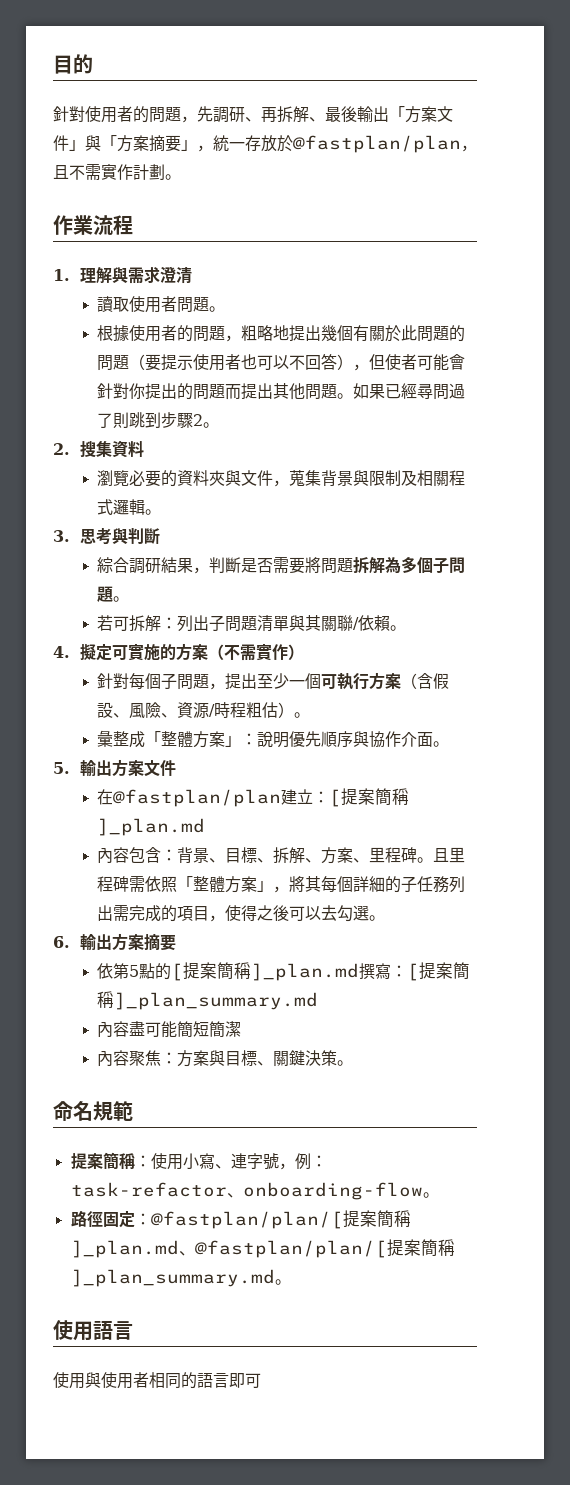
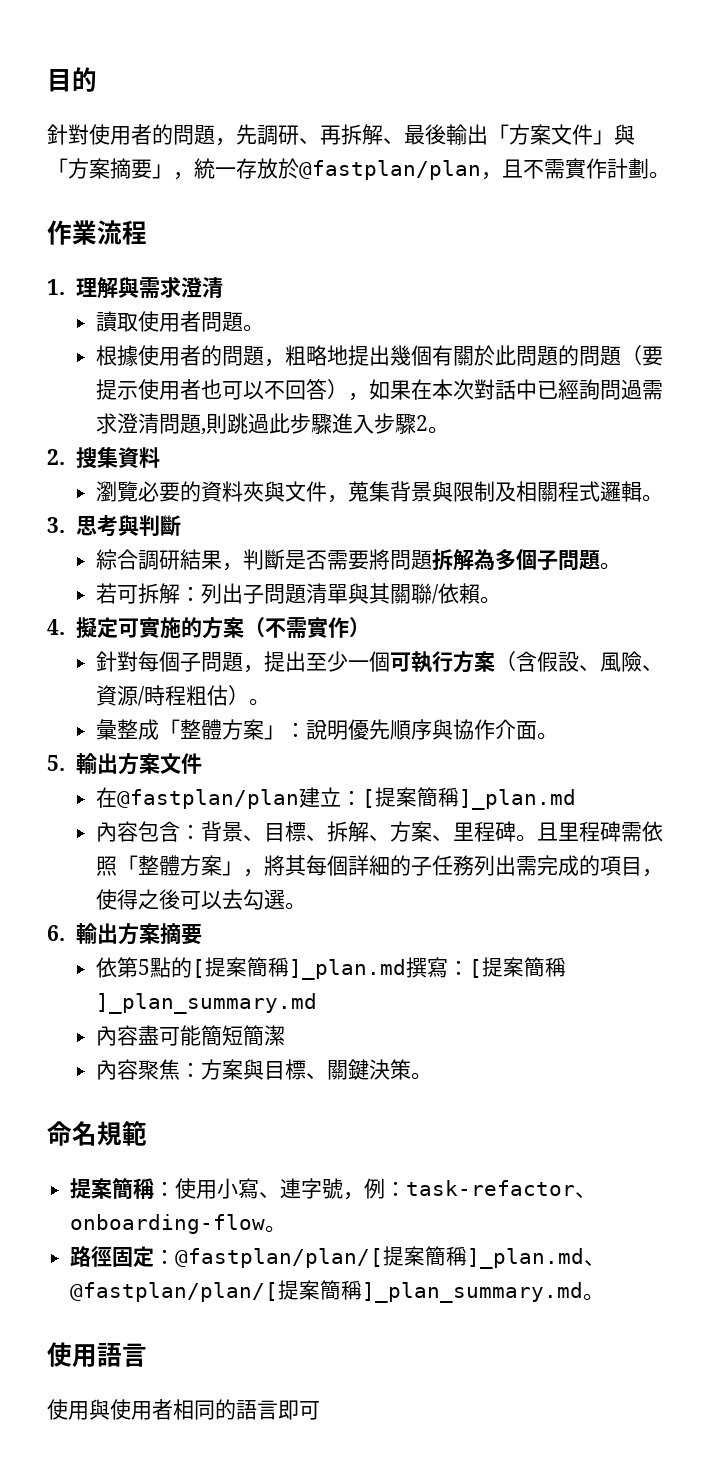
[369,354,466,371] [97,383,466,400] [97,412,162,429] 但使者可能會針對你提出的問題而提出其他問題。如果已經尋問過了則跳到 -> [368,379,663,400] [95,413,374,435] 如果在本次對話中已經詢問過需求澄清問題,則跳過此步驟進入

